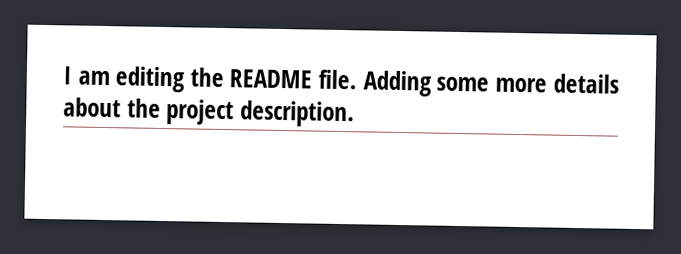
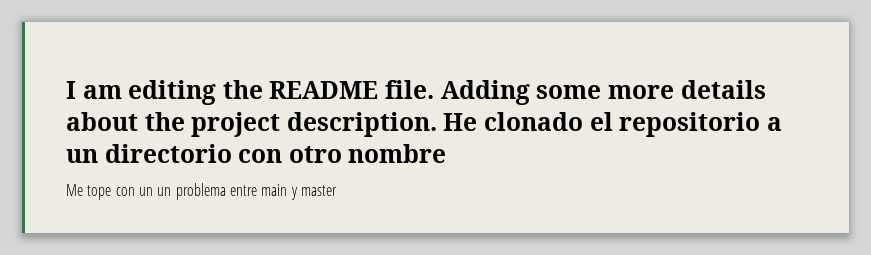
(355, 114) none -> [443,112,782,137] [66,144,447,163] [66,183,337,200] He clonado el repositorio a un directorio con otro nombre // Me tope con un un problema entre main y master

